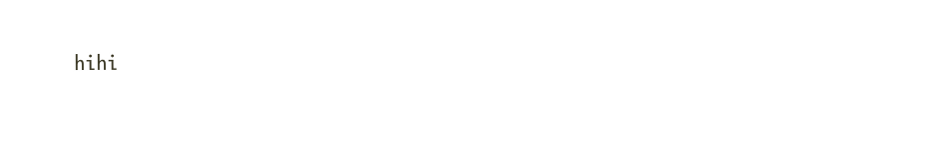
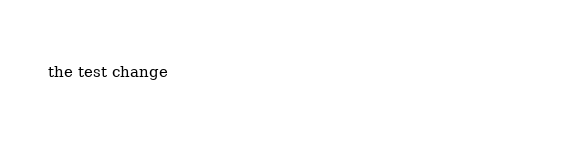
[73,53,118,71] hihi -> [48,66,168,80] the test change

